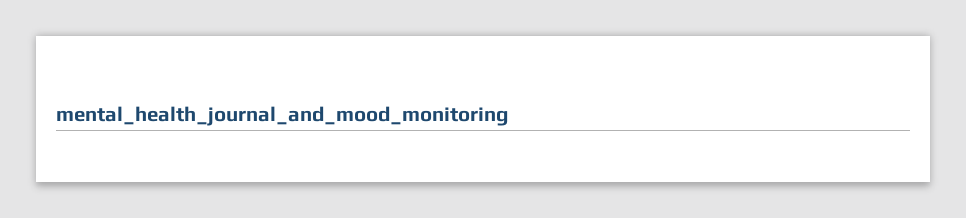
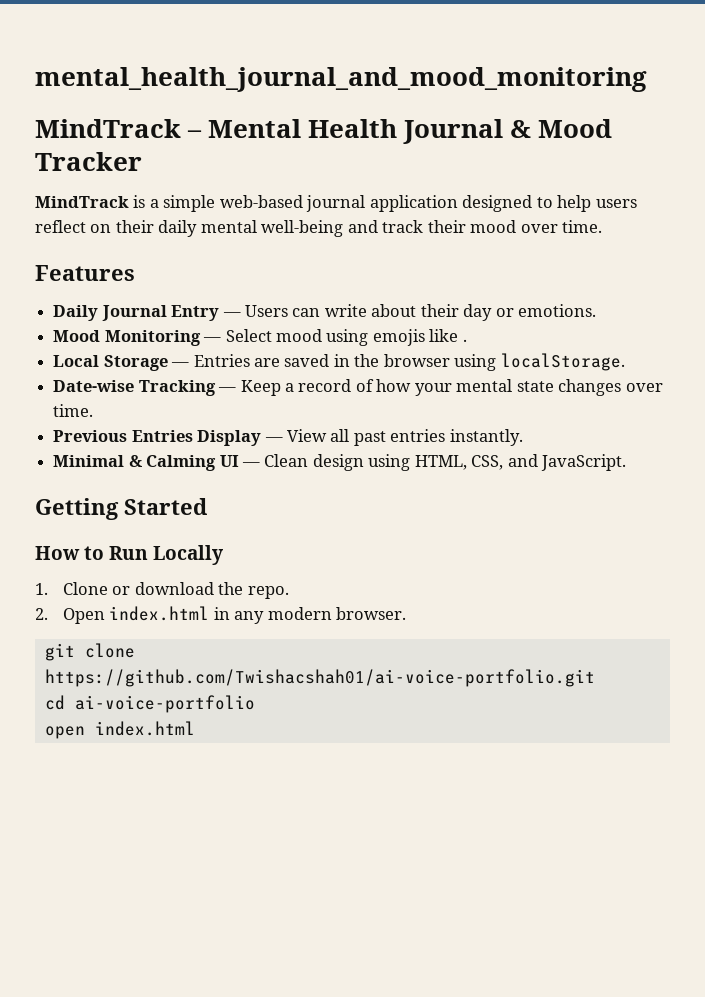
(508, 116) none -> [35,119,613,144] [35,152,142,171] [35,195,637,212] [35,220,603,237] [35,265,135,281] [53,304,597,321] [53,329,467,346] [53,353,625,371] [53,379,663,396] [53,404,94,417] [53,429,523,446] [53,454,627,471] [35,498,207,520] [35,545,224,565] [35,582,289,599] [35,606,407,624] [44,643,135,661] [44,669,595,687] [44,695,255,713] [44,721,195,739] // MindTrack – Mental Health Journal & Mood Tracker // MindTrack is a simple web-based journal application designed to help users reflect on their daily mental well-being and track their mood over time. // Features // Daily Journal Entry — Users can write about their day or emotions. // Mood Monitoring — Select mood using emojis like . // Local Storage — Entries are saved in the browser using localStorage. // Date-wise Tracking — Keep a record of how your mental state changes over time. // Previous Entries Display — View all past entries instantly. // Minimal & Calming UI — Clean design using HTML, CSS, and JavaScript. // Getting Started // How to Run Locally // 1. Clone or download the repo. // 2. Open index.html in any modern browser. // git clone https://github.com/Twishacshah01/ai-voice-portfolio.git // cd ai-voice-portfolio // open index.html

